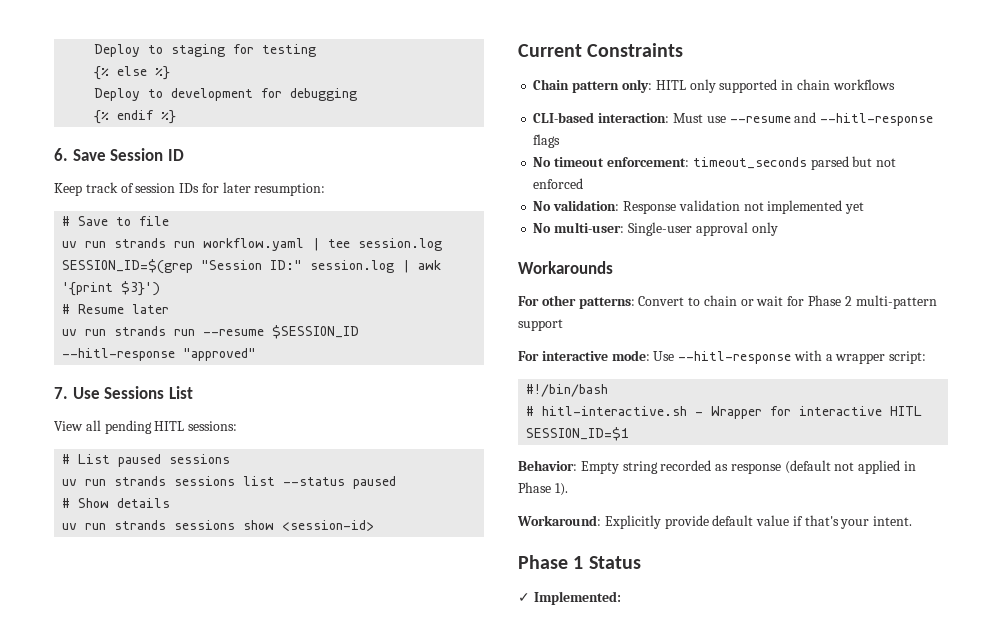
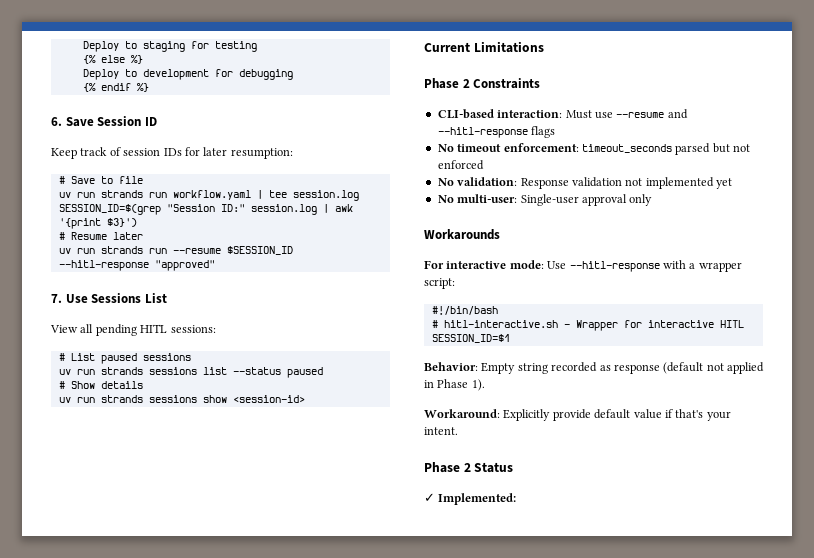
[587,43,684,57] [533,79,895,93] Constraints // Chain pattern only: HITL only supported in chain workflows -> [473,41,544,53] [424,78,541,89] Limitations // Phase 2 Constraints
[518,295,937,309] [518,319,563,331] // For other patterns: Convert to chain or wait for Phase 2 multi-pattern support -> (500, 234) none
[573,556,584,569] 1 -> [463,463,471,472] 2

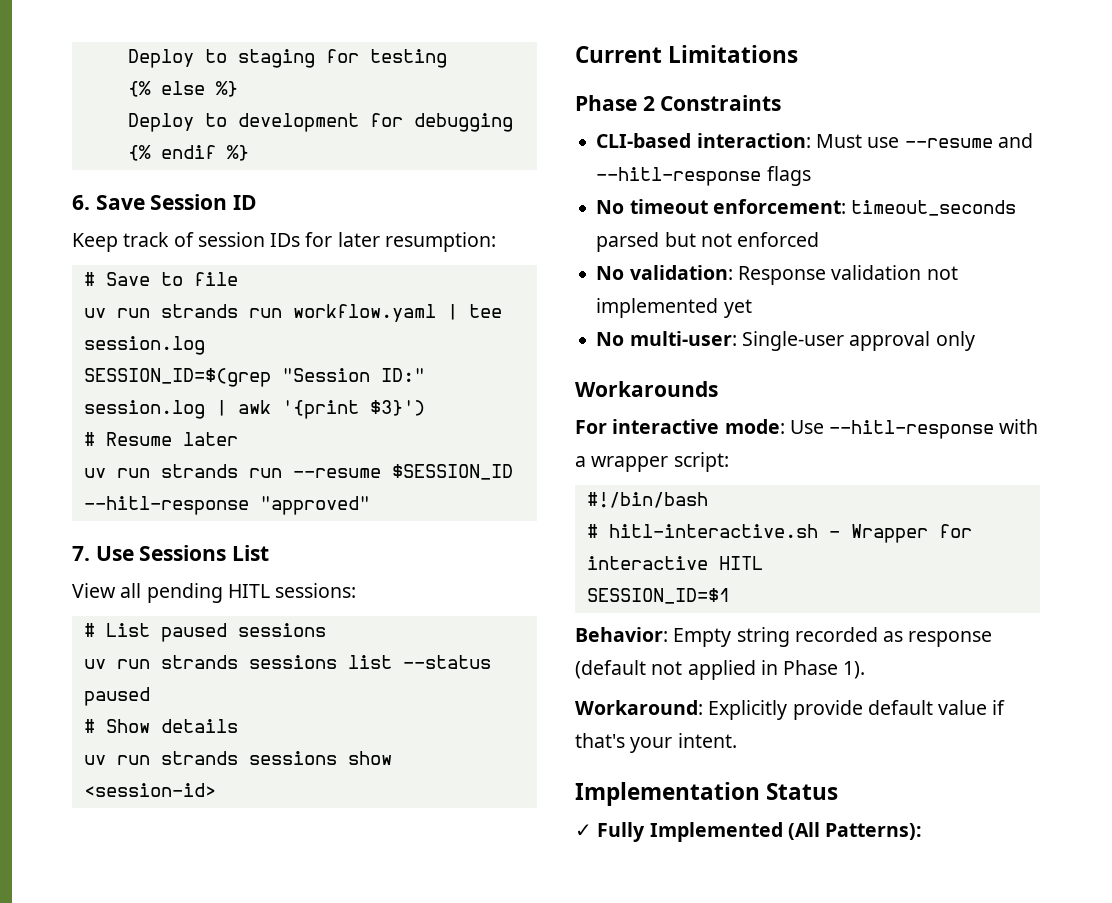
[424,462,471,473] Phase 2 -> [575,782,760,806] Implementation
[438,493,517,505] Implemented: -> [597,822,923,842] Fully Implemented (All Patterns):

